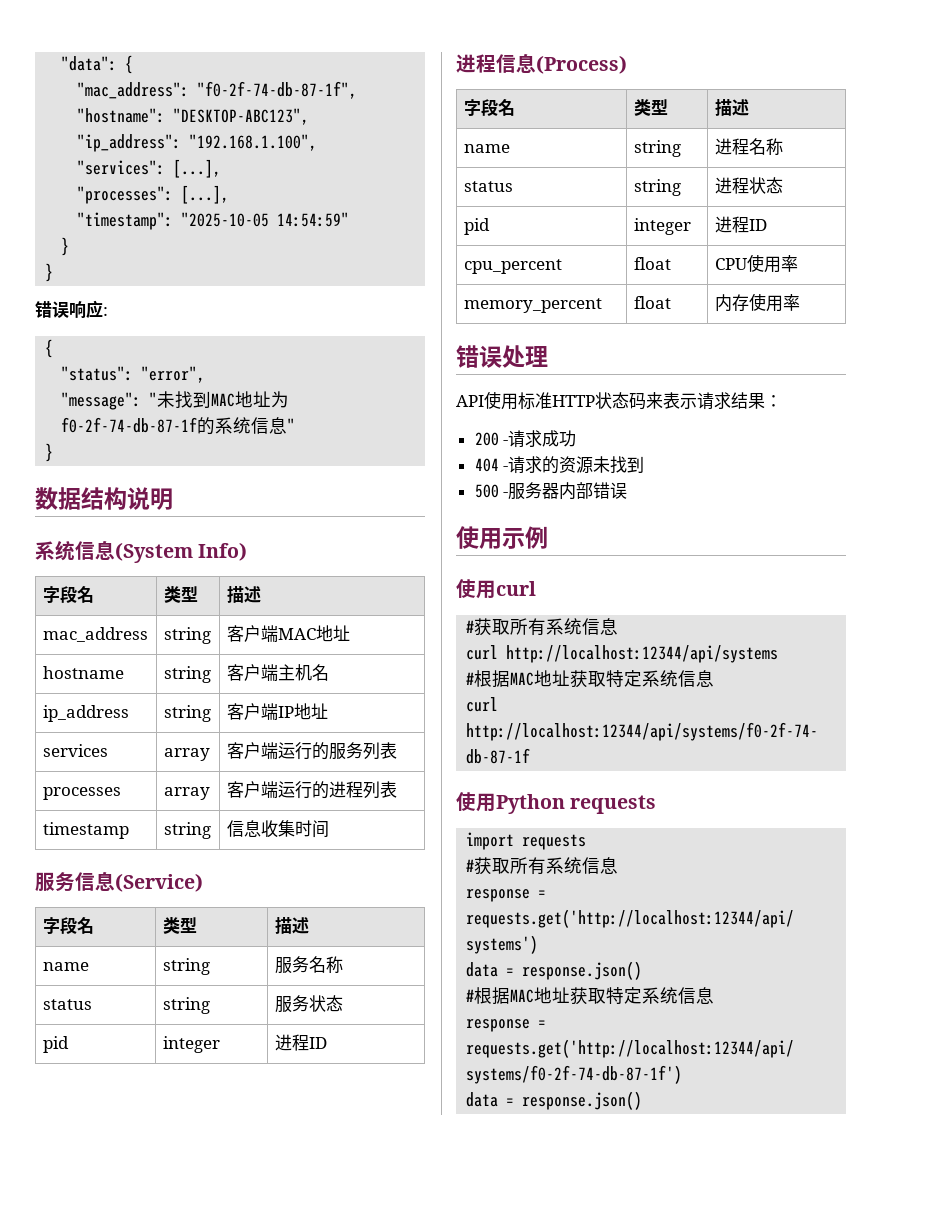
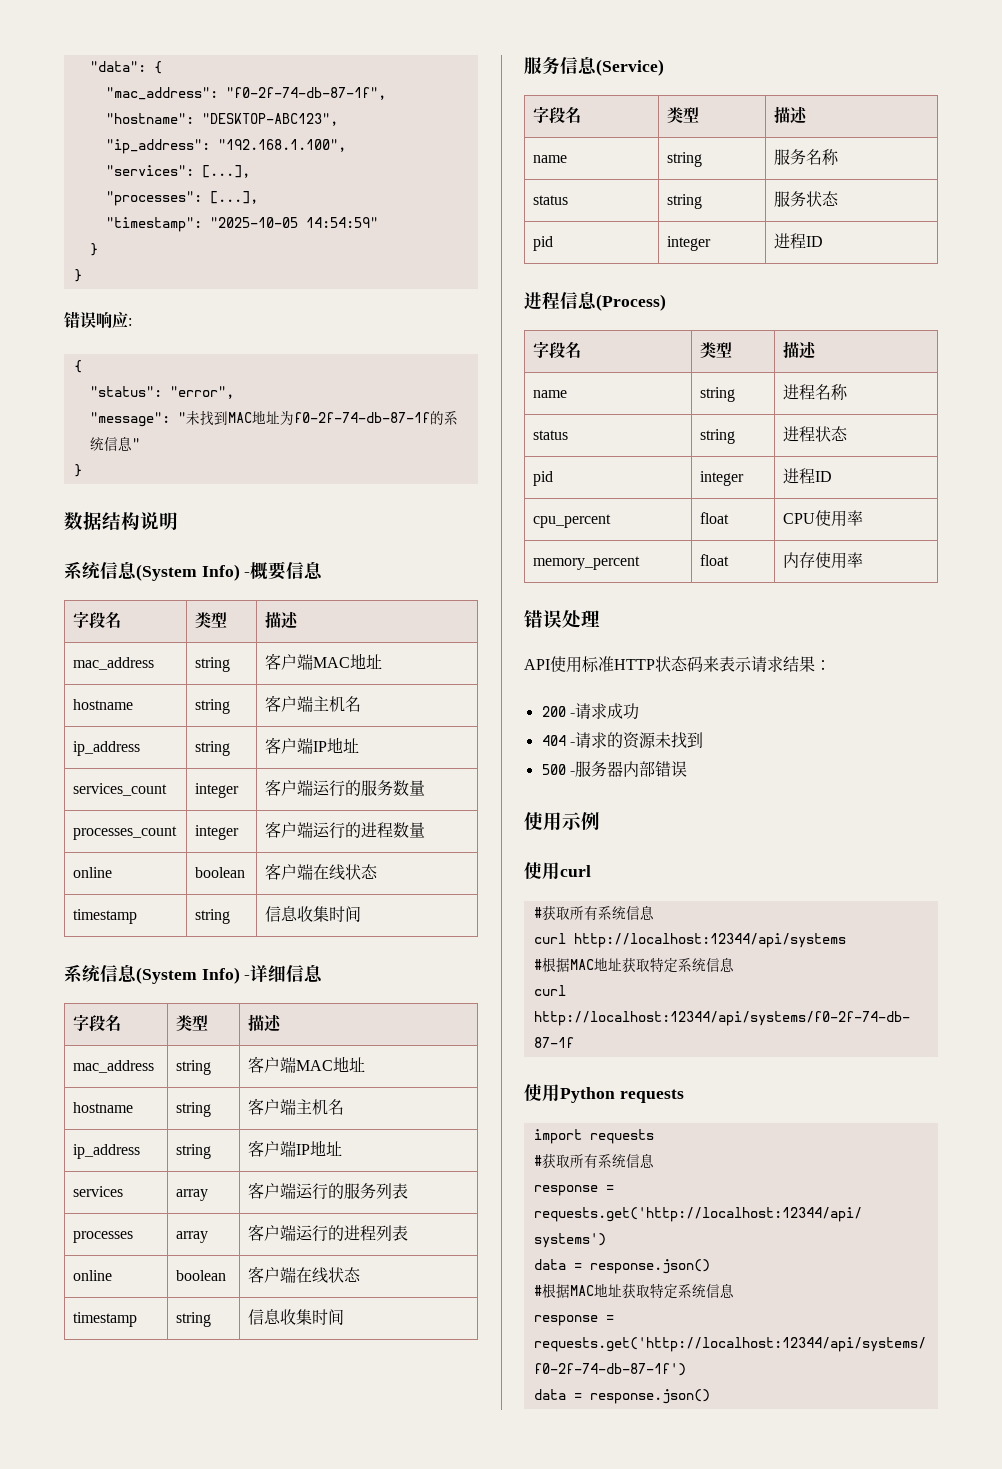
(248, 551) none -> [244,561,324,580] [73,611,122,628] [195,612,228,629] [265,611,299,629] [73,657,155,670] [195,657,231,672] [265,653,383,670] [73,699,134,710] [195,699,231,714] [265,695,362,712] [73,741,141,756] [195,741,231,756] [265,737,360,754] [73,783,168,796] [195,783,240,798] [265,779,426,797] [73,826,178,840] [195,825,240,840] [265,821,426,839] [73,867,113,878] [195,867,246,878] [265,863,379,880] [73,909,138,924] [195,909,231,924] [265,906,362,922] [64,964,324,984] -概要信息 // 字段名 | 类型 | 描述 // mac_address | string | 客户端MAC地址 // hostname | string | 客户端主机名 // ip_address | string | 客户端IP地址 // services_count | integer | 客户端运行的服务数量 // processes_count | integer | 客户端运行的进程数量 // online | boolean | 客户端在线状态 // timestamp | string | 信息收集时间 // 系统信息(System Info) -详细信息
(397, 789) none -> [73,1270,113,1281] [176,1270,227,1281] [248,1266,362,1283] // online | boolean | 客户端在线状态

